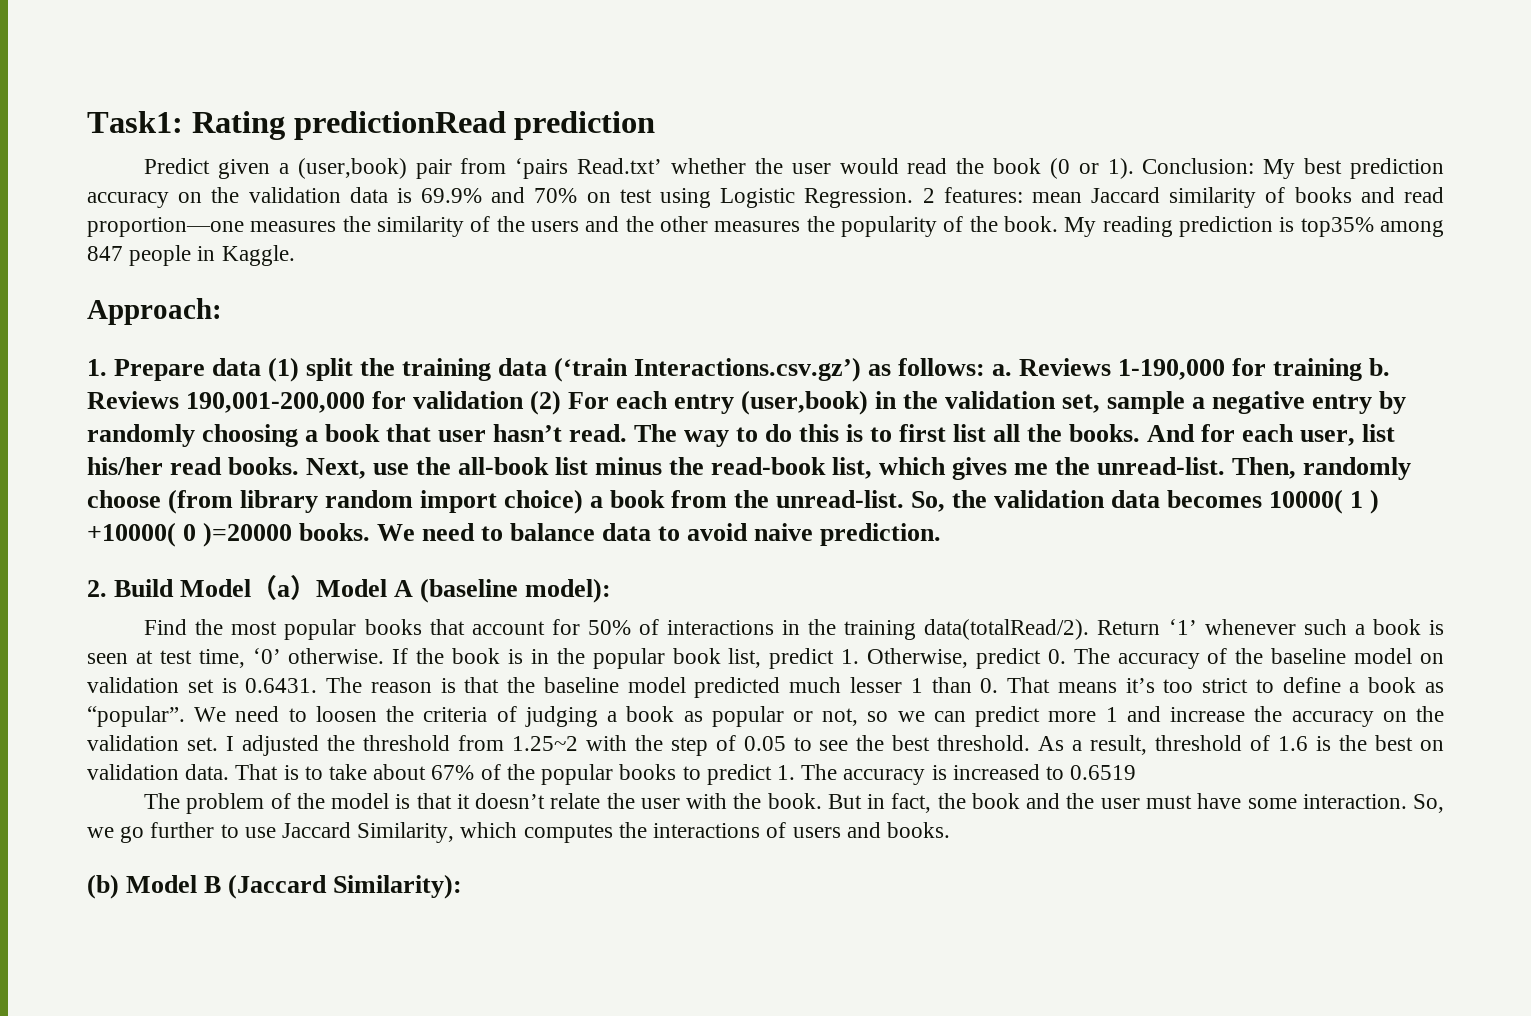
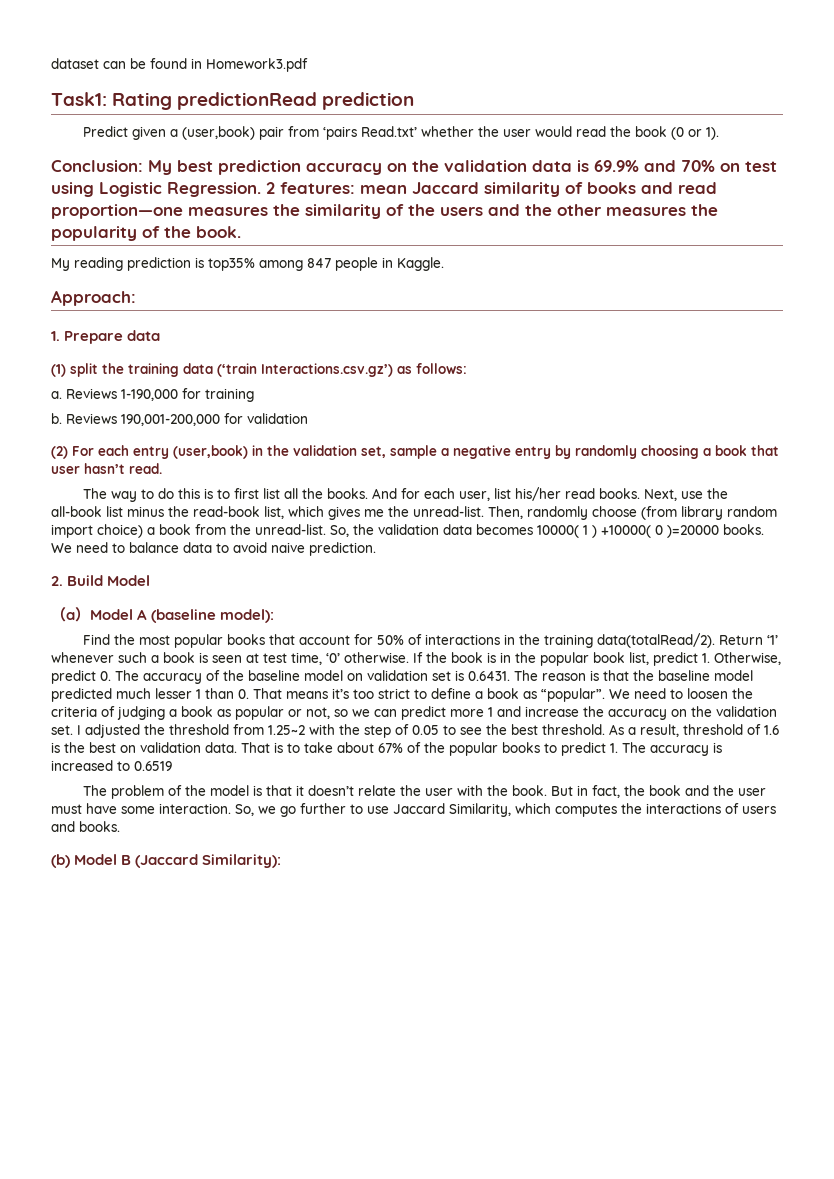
(87, 122) none -> [51,58,308,72] dataset can be found in Homework3.pdf //
(1134, 168) none -> (720, 133) //
(1059, 224) none -> (241, 232) //
(262, 367) none -> (161, 335) //
(986, 367) none -> (467, 368) //
(1363, 369) none -> (254, 395) //
(525, 400) none -> (308, 418) //
(628, 433) none -> (162, 468) //
(252, 588) none -> (151, 580) //

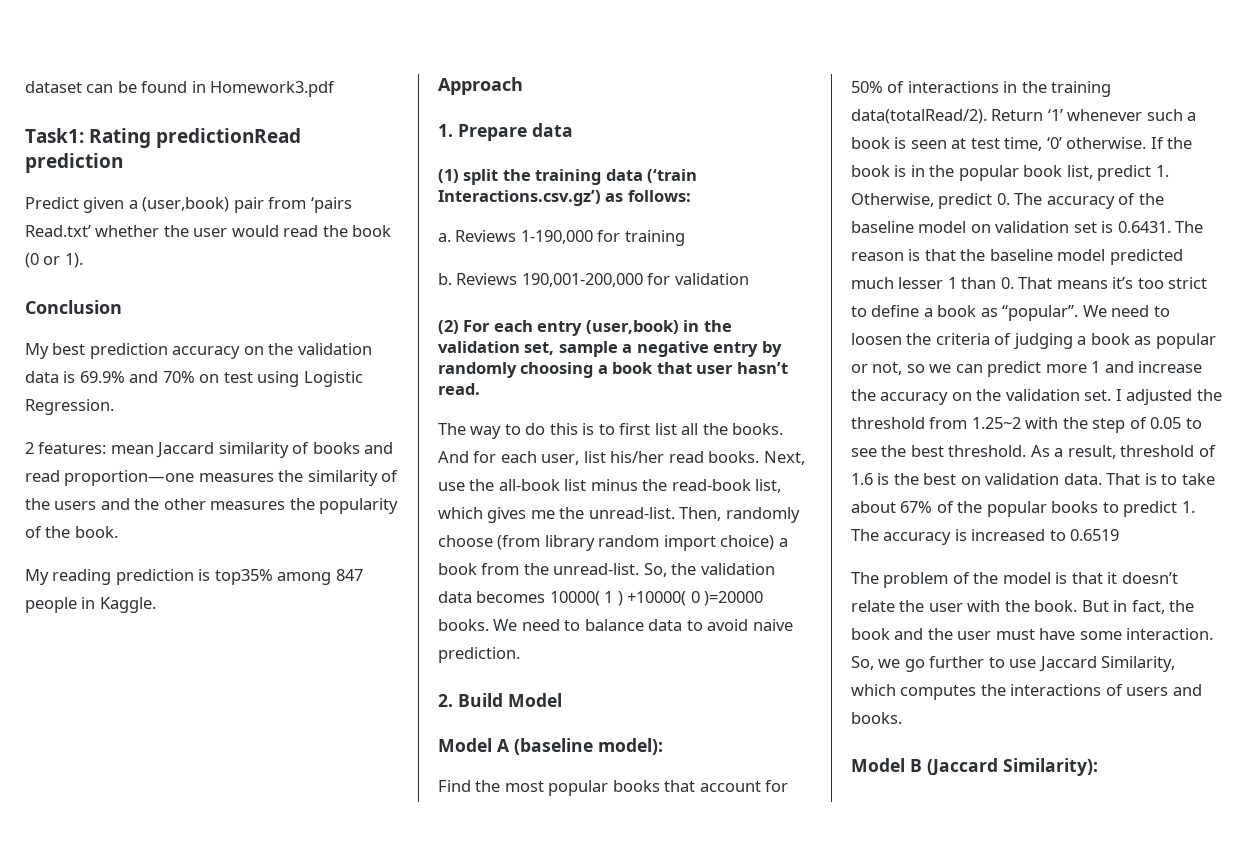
[51,160,143,172] Conclusion: -> [25,300,122,314] Conclusion //
(261, 189) none -> (114, 407) //
[51,290,136,306] Approach: -> [438,77,523,95] Approach
[51,607,90,622] （a） -> (562, 700) none
[51,854,70,868] (b) -> (902, 718) none

